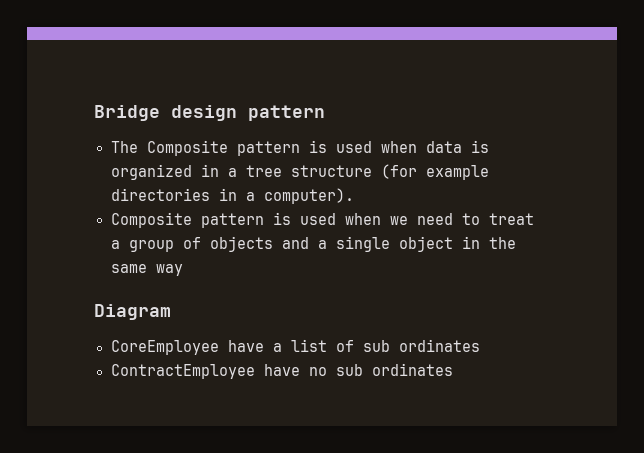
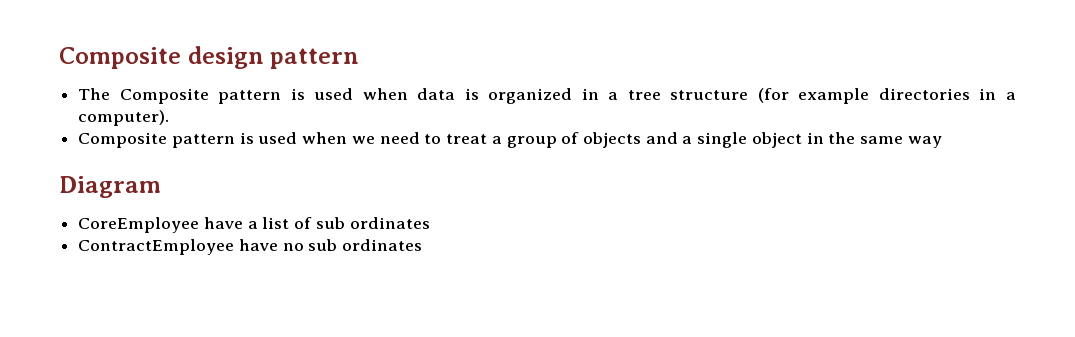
[94,105,160,121] Bridge -> [59,47,181,69] Composite

